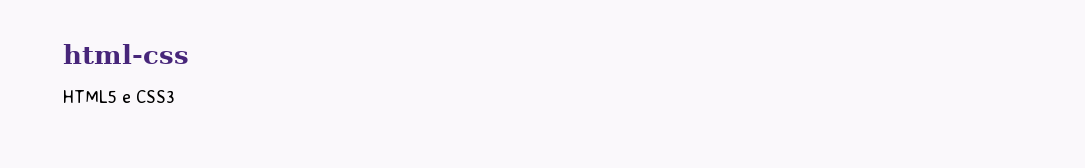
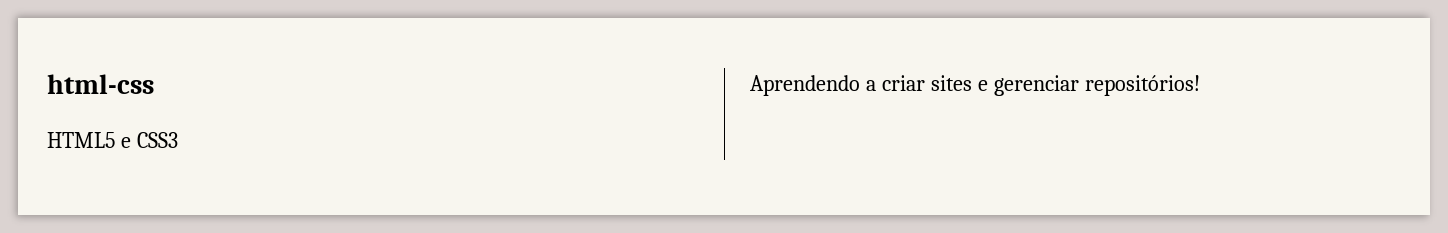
(175, 96) none -> [750,75,1200,96] // Aprendendo a criar sites e gerenciar repositórios!

